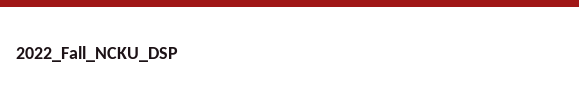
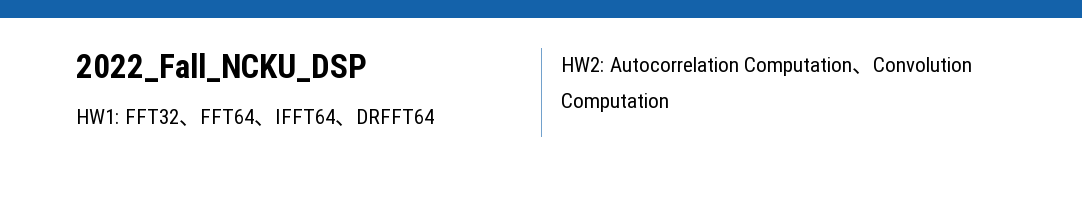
(178, 54) none -> [76,109,434,126] [561,57,973,76] [561,93,669,112] // HW1: FFT32、FFT64、IFFT64、DRFFT64 // HW2: Autocorrelation Computation、Convolution Computation

